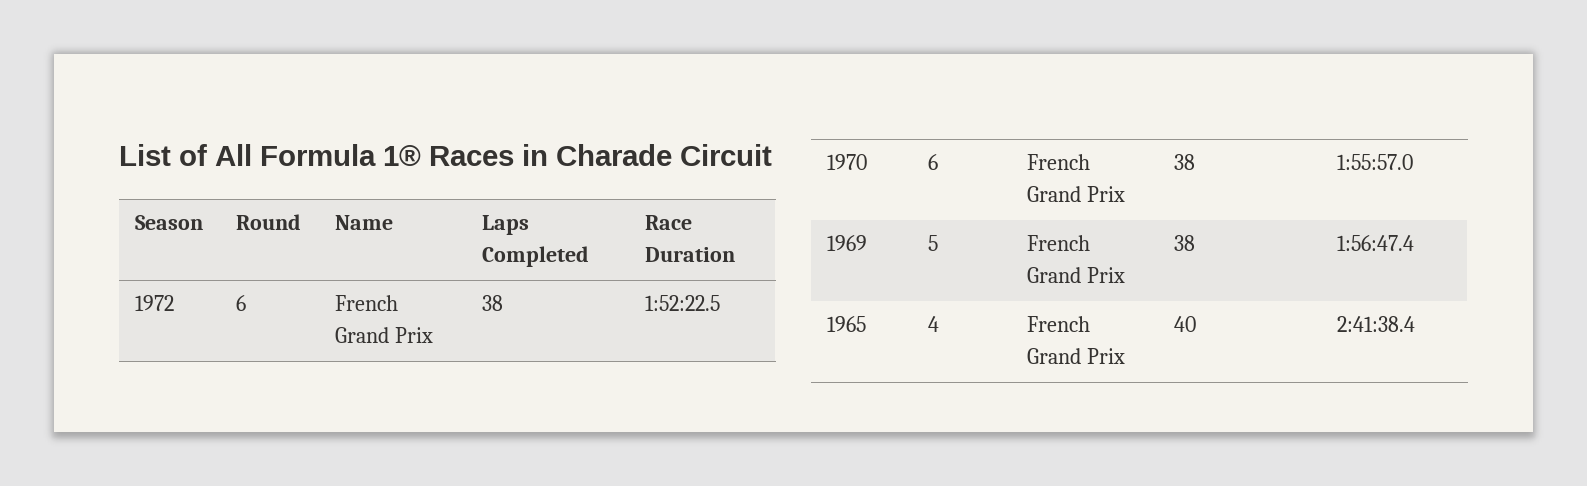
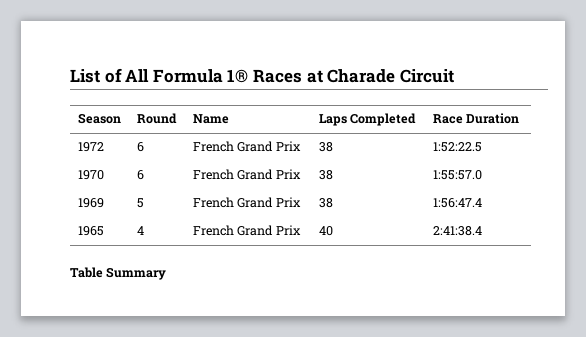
[522,144,548,166] in -> [306,70,323,83] at
(1416, 324) none -> [70,267,167,280] // Table Summary

